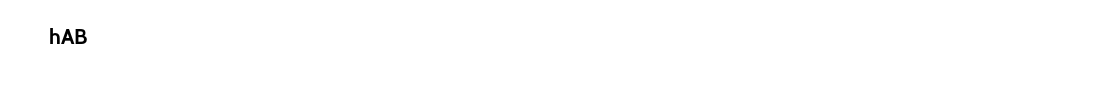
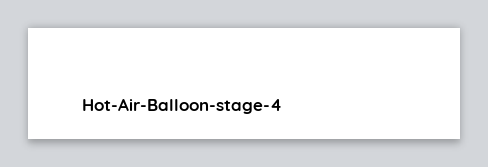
[49,28,87,44] hAB -> [82,98,282,114] Hot-Air-Balloon-stage-4

